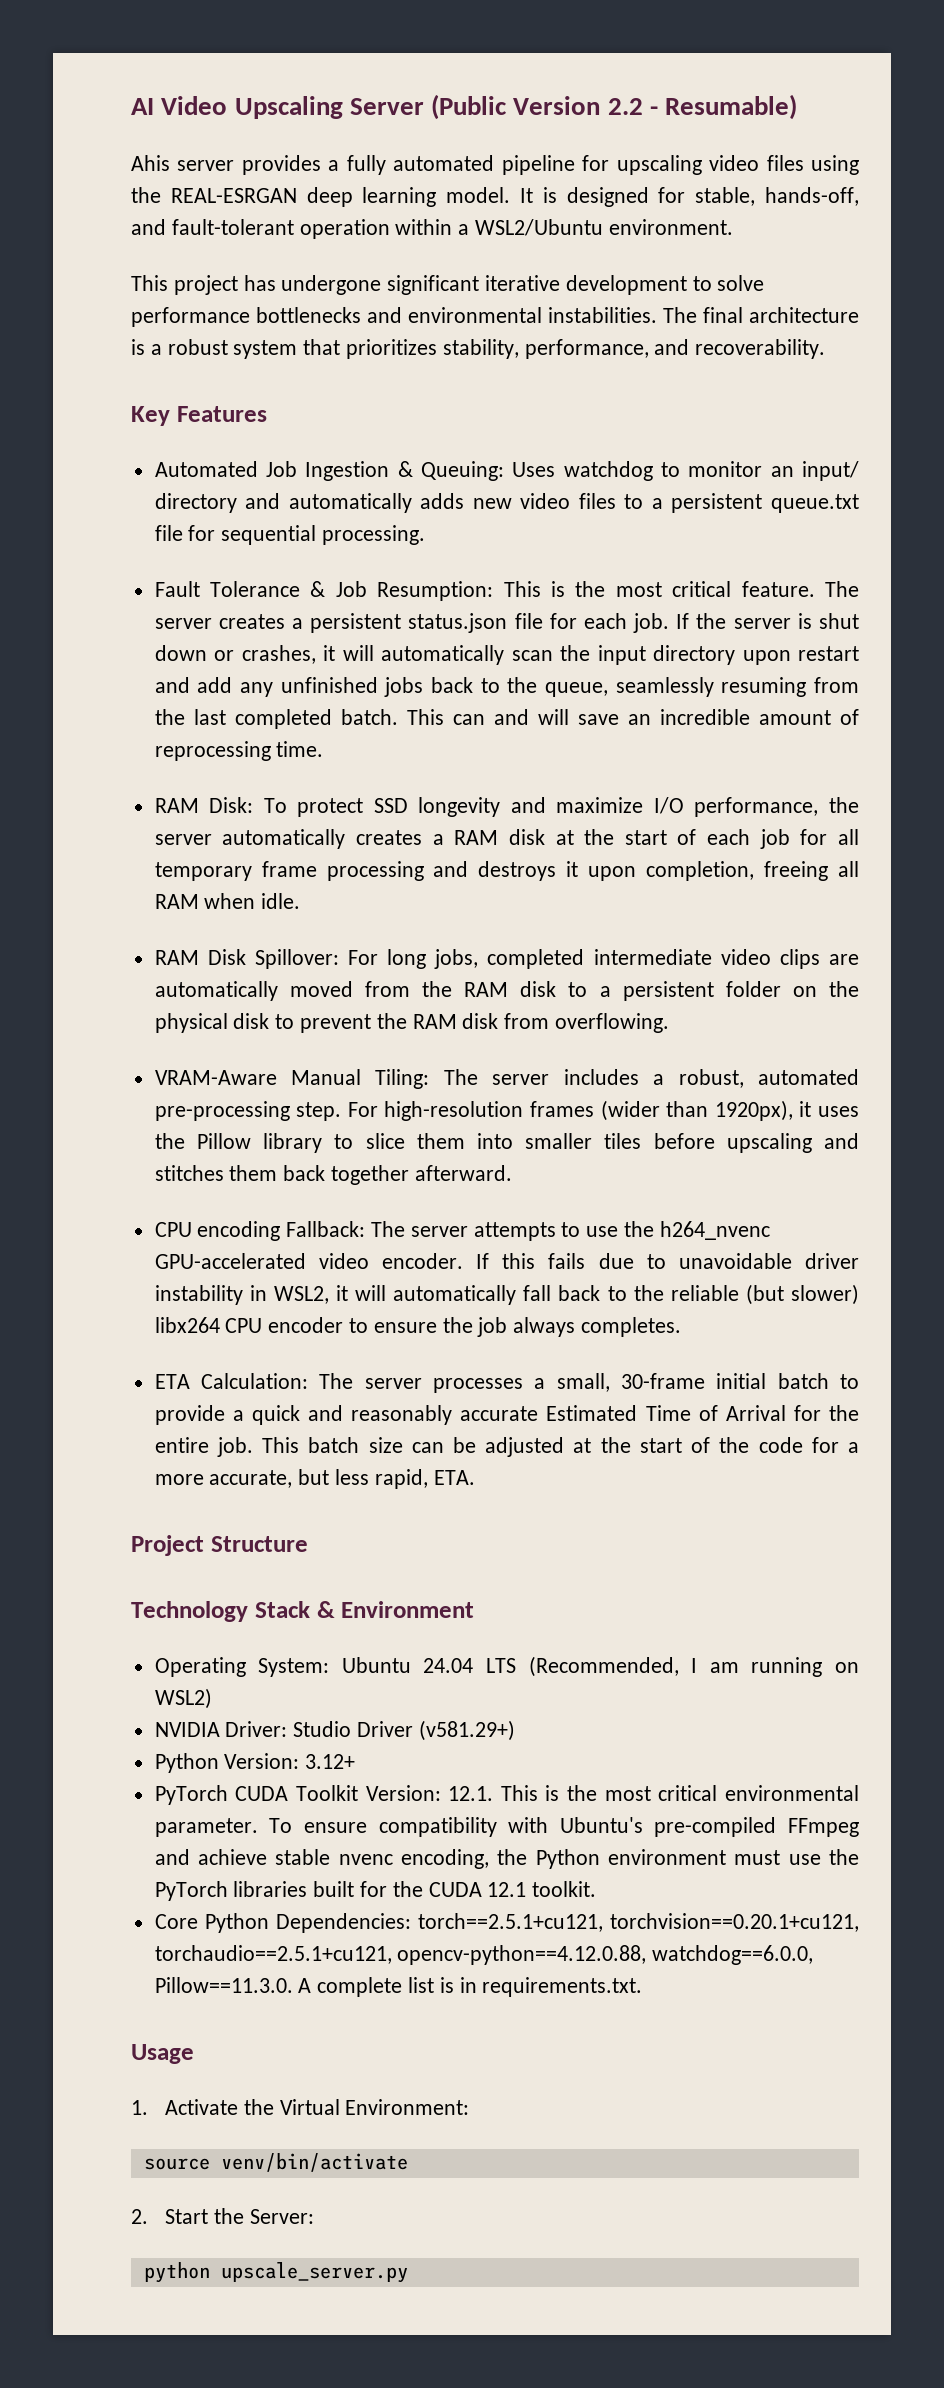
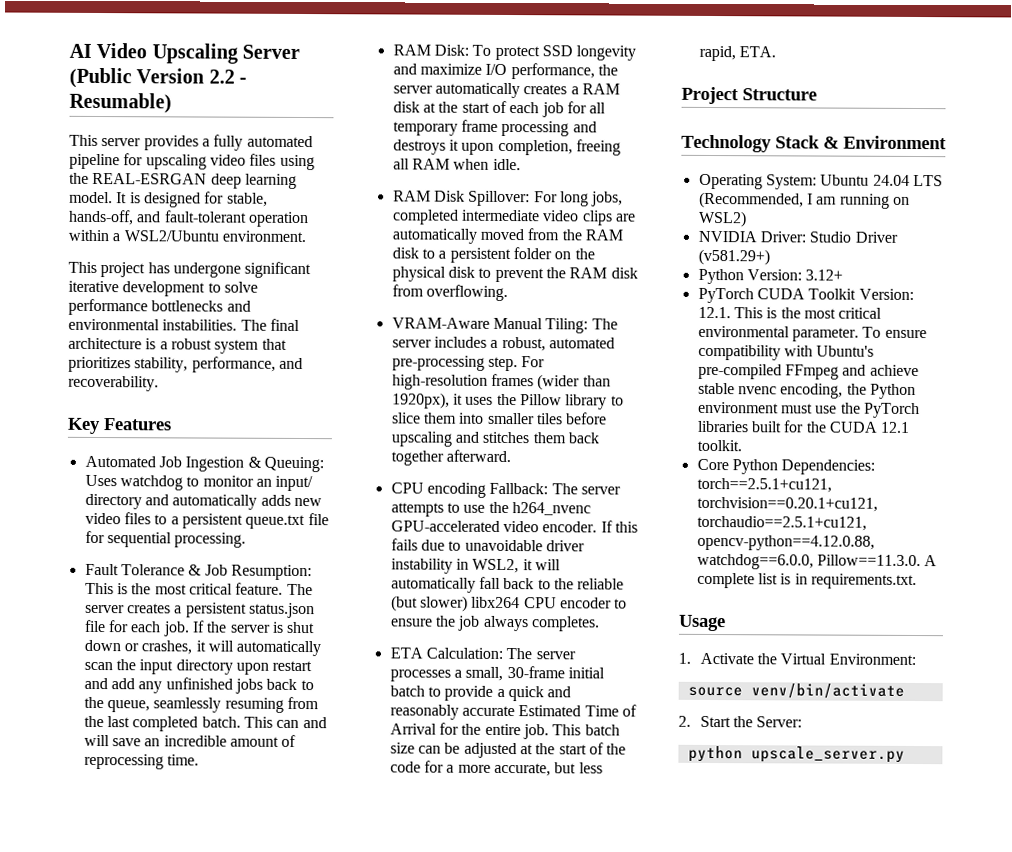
[131,155,170,171] Ahis -> [69,134,98,146] This

